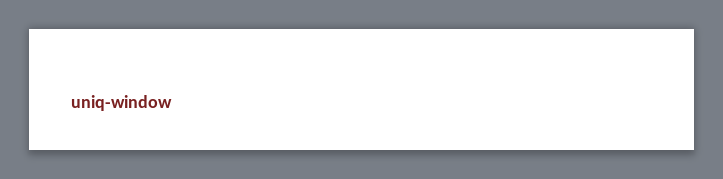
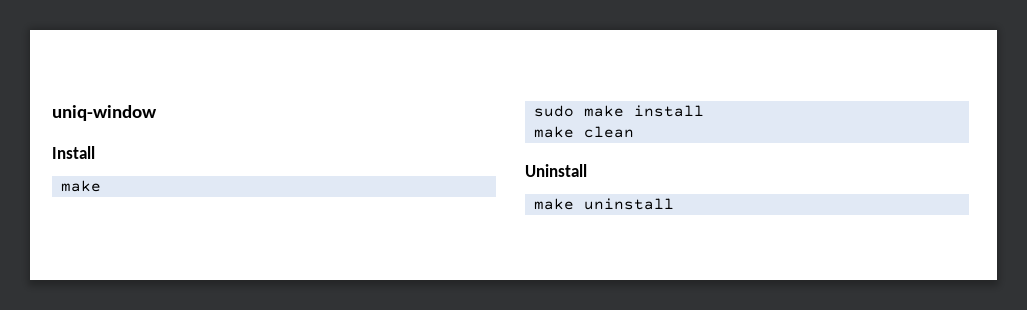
(172, 103) none -> [52,146,95,159] [60,180,101,192] [533,105,704,117] [533,126,634,138] [525,164,587,177] [533,198,674,210] // Install // make // sudo make install // make clean // Uninstall // make uninstall

